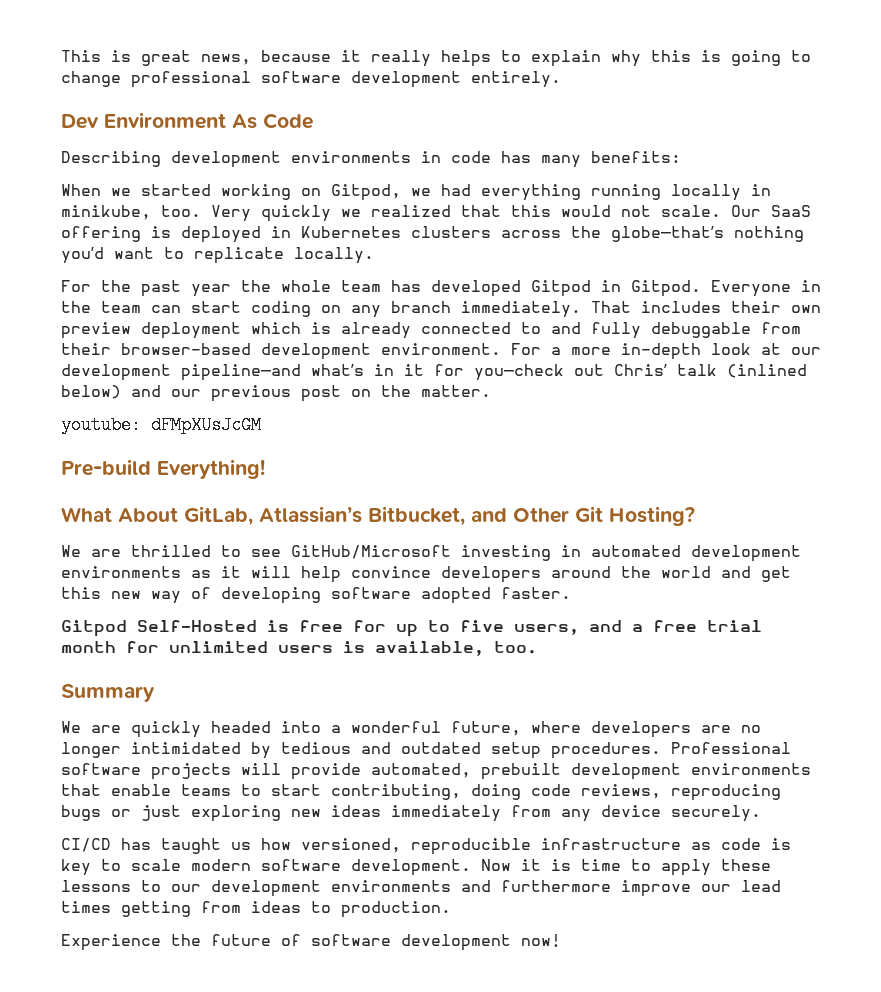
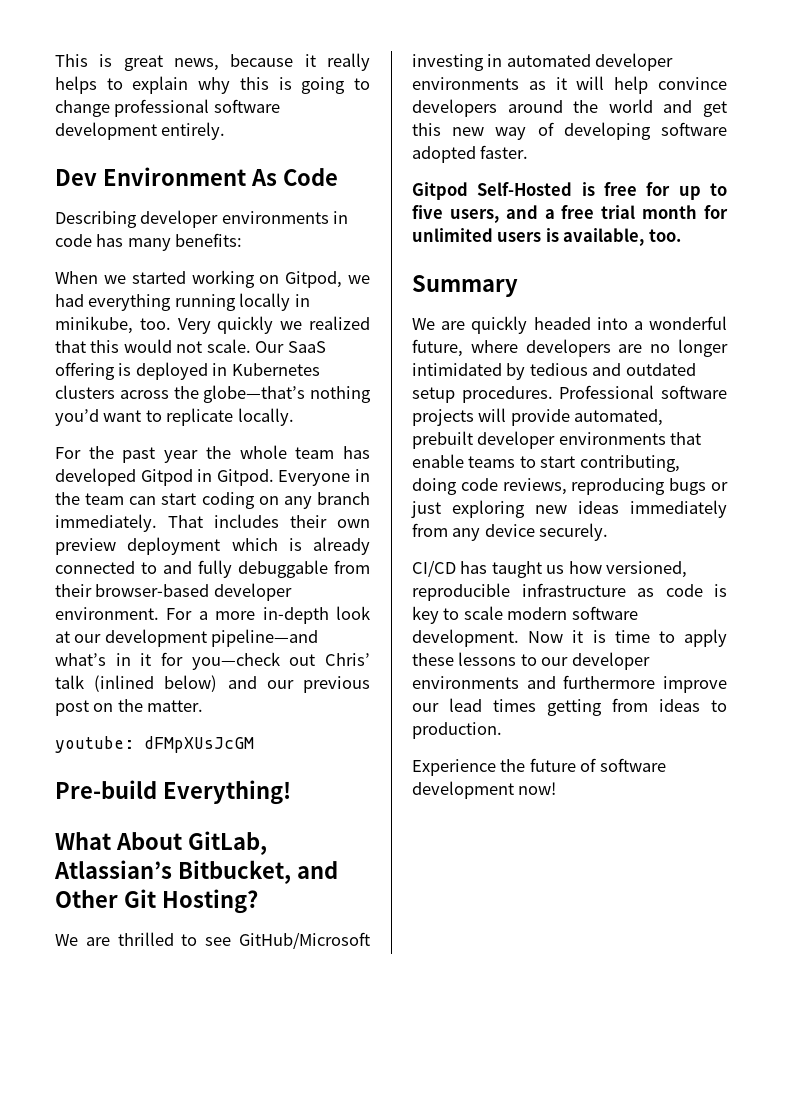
[171,151,281,168] development -> [140,210,219,228] developer
[261,343,371,360] development -> [213,583,292,601] developer
[691,545,801,562] development -> [595,53,674,71] developer
[571,763,681,780] development -> [477,431,556,449] developer
[211,880,321,897] development -> [571,652,650,670] developer

